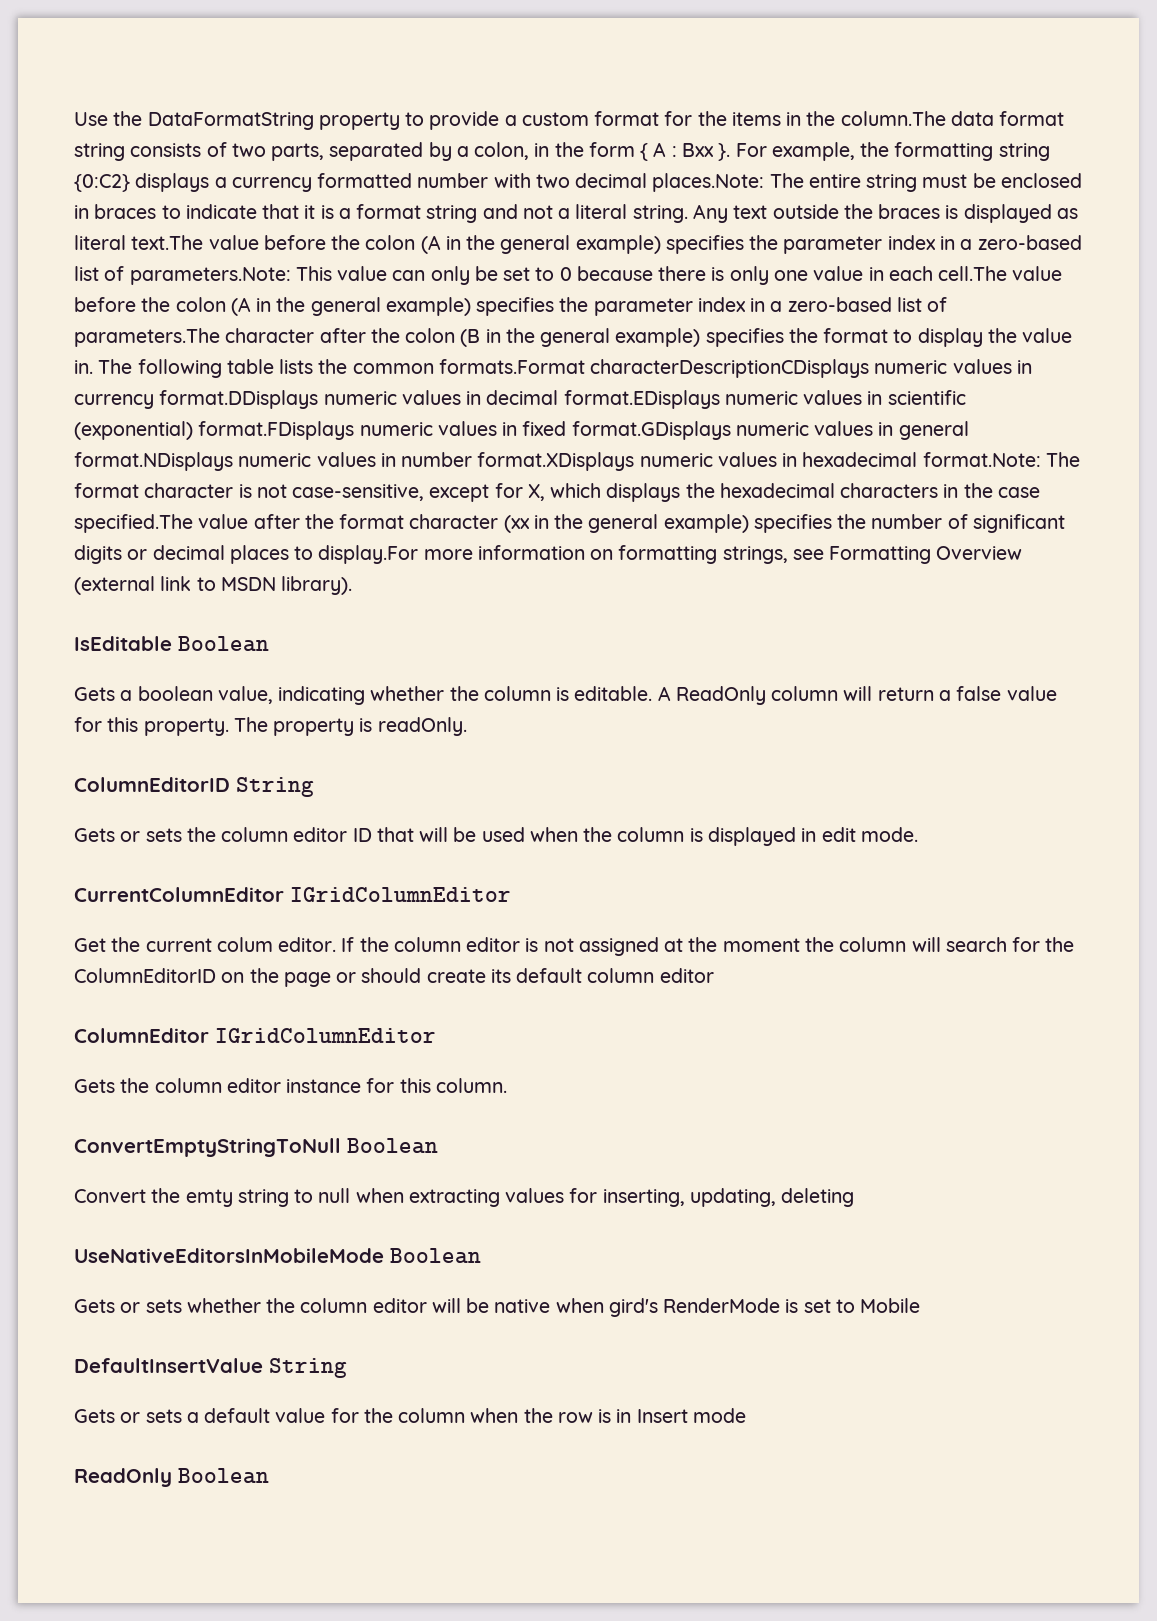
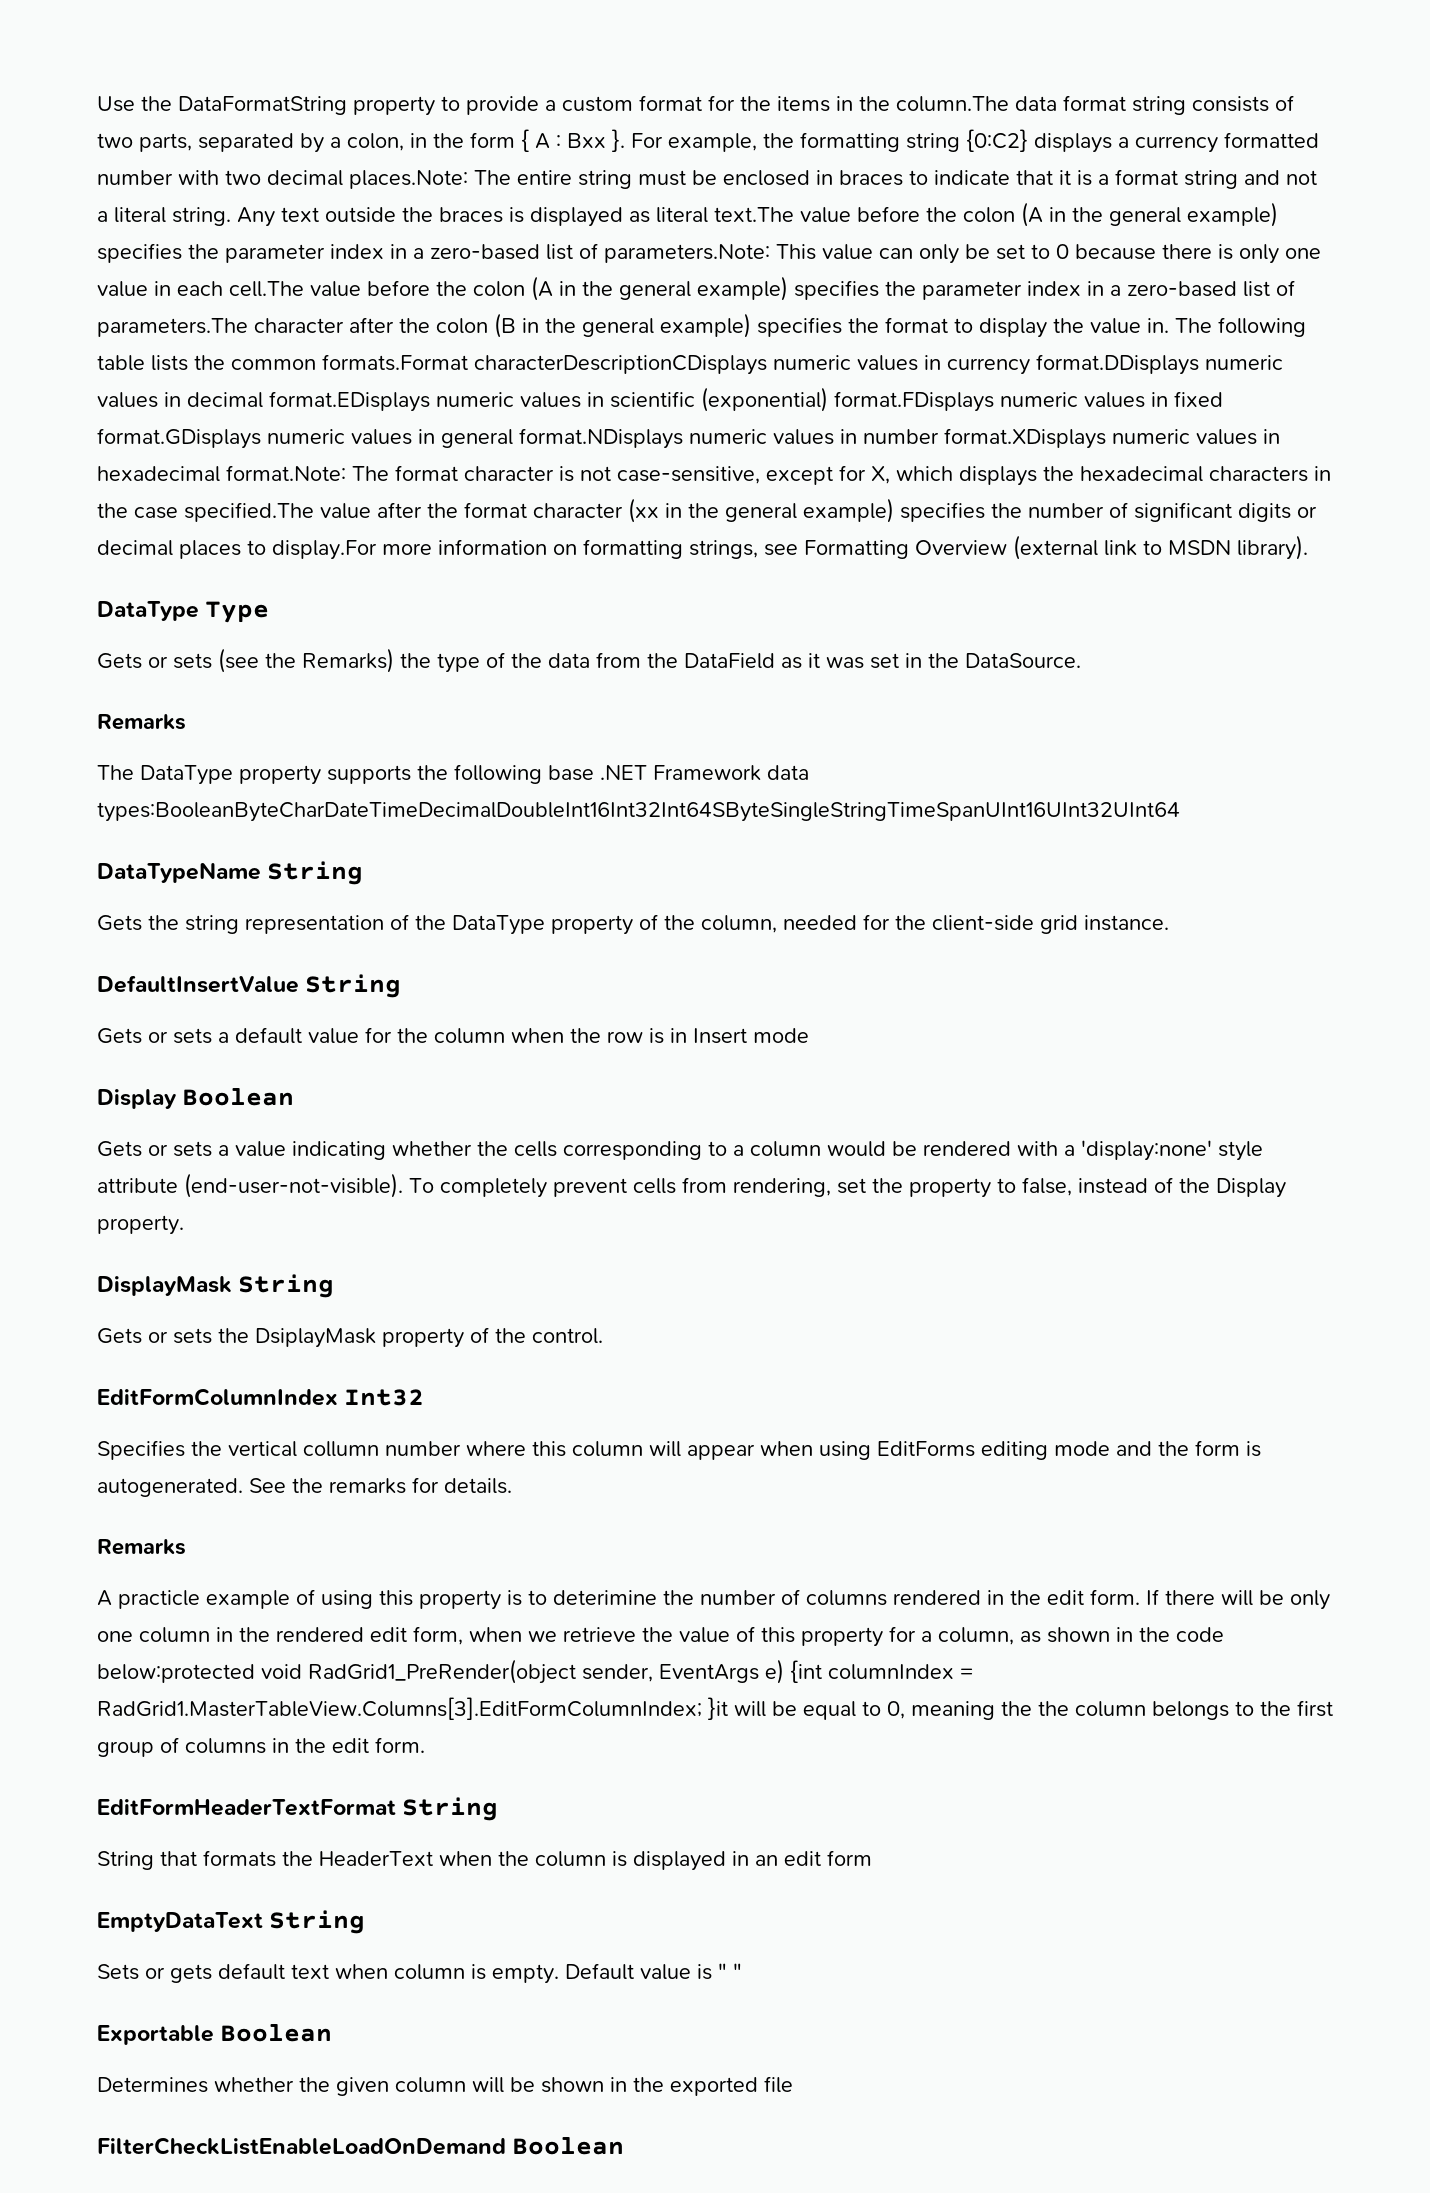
[74,636,269,652] [74,686,1057,705] [74,717,467,736] [74,777,314,797] [74,827,918,846] [74,887,511,902] [74,937,1075,956] [74,968,714,987] [74,1028,436,1043] [74,1078,507,1093] [74,1138,438,1157] [74,1188,855,1207] [74,1248,481,1264] [74,1298,921,1317] IsEditable Boolean // Gets a boolean value, indicating whether the column is editable. A ReadOnly column will return a false value for this property. The property is readOnly. // ColumnEditorID String // Gets or sets the column editor ID that will be used when the column is displayed in edit mode. // CurrentColumnEditor IGridColumnEditor // Get the current colum editor. If the column editor is not assigned at the moment the column will search for the ColumnEditorID on the page or should create its default column editor // ColumnEditor IGridColumnEditor // Gets the column editor instance for this column. // ConvertEmptyStringToNull Boolean // Convert the emty string to null when extracting values for inserting, updating, deleting // UseNativeEditorsInMobileMode Boolean // Gets or sets whether the column editor will be native when gird's RenderMode is set to Mobile -> [97,601,270,623] [97,648,1081,673] [97,714,186,730] [97,764,809,785] [97,802,1180,822] [97,861,364,885] [97,914,1169,935] DataType Type // Gets or sets (see the Remarks) the type of the data from the DataField as it was set in the DataSource. // Remarks // The DataType property supports the following base .NET Framework data types:BooleanByteCharDateTimeDecimalDoubleInt16Int32Int64SByteSingleStringTimeSpanUInt16UInt32UInt64 // DataTypeName String // Gets the string representation of the DataType property of the column, needed for the client-side grid instance.
[74,1468,269,1487] ReadOnly Boolean -> [97,1088,295,1109] [97,1140,1263,1161] [97,1173,1286,1198] [97,1215,184,1235] [97,1274,335,1298] [97,1327,603,1348] [97,1388,425,1406] [97,1440,1261,1460] [97,1477,512,1497] [97,1539,186,1555] [97,1589,1330,1610] [97,1626,1224,1647] [97,1659,973,1684] [97,1697,1333,1720] [97,1737,425,1757] [97,1797,499,1821] [97,1850,872,1871] [97,1910,366,1934] [97,1963,742,1984] [97,2024,333,2045] [97,2076,793,2096] [97,2137,625,2155] Display Boolean // Gets or sets a value indicating whether the cells corresponding to a column would be rendered with a 'display:none' style attribute (end-user-not-visible). To completely prevent cells from rendering, set the property to false, instead of the Display property. // DisplayMask String // Gets or sets the DsiplayMask property of the control. // EditFormColumnIndex Int32 // Specifies the vertical collumn number where this column will appear when using EditForms editing mode and the form is autogenerated. See the remarks for details. // Remarks // A practicle example of using this property is to deterimine the number of columns rendered in the edit form. If there will be only one column in the rendered edit form, when we retrieve the value of this property for a column, as shown in the code below:protected void RadGrid1_PreRender(object sender, EventArgs e) {int columnIndex = RadGrid1.MasterTableView.Columns[3].EditFormColumnIndex; }it will be equal to 0, meaning the the column belongs to the first group of columns in the edit form. // EditFormHeaderTextFormat String // String that formats the HeaderText when the column is displayed in an edit form // EmptyDataText String // Sets or gets default text when column is empty. Default value is " " // Exportable Boolean // Determines whether the given column will be shown in the exported file // FilterCheckListEnableLoadOnDemand Boolean

